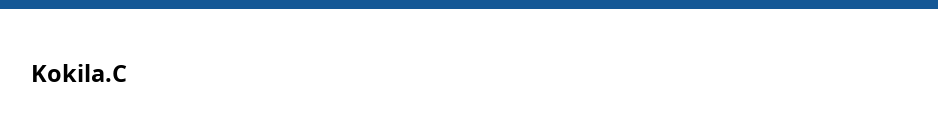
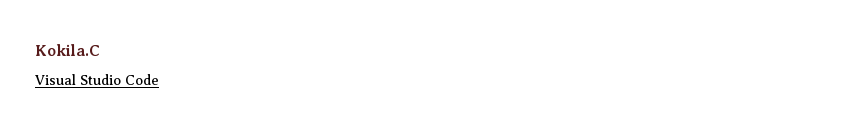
(127, 73) none -> [35,74,159,85] // Visual Studio Code

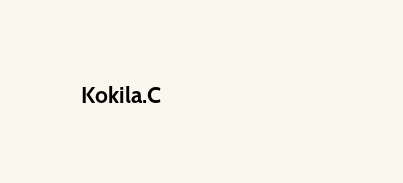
[35,74,159,85] // Visual Studio Code -> (161, 94) none

